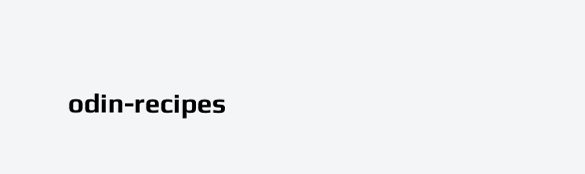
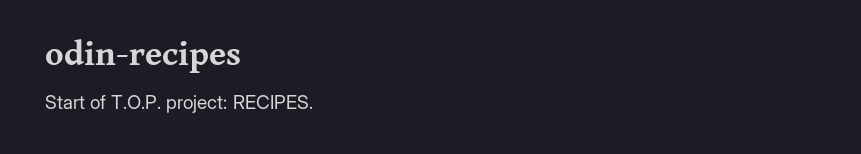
(226, 106) none -> [45,95,313,113] // Start of T.O.P. project: RECIPES.

